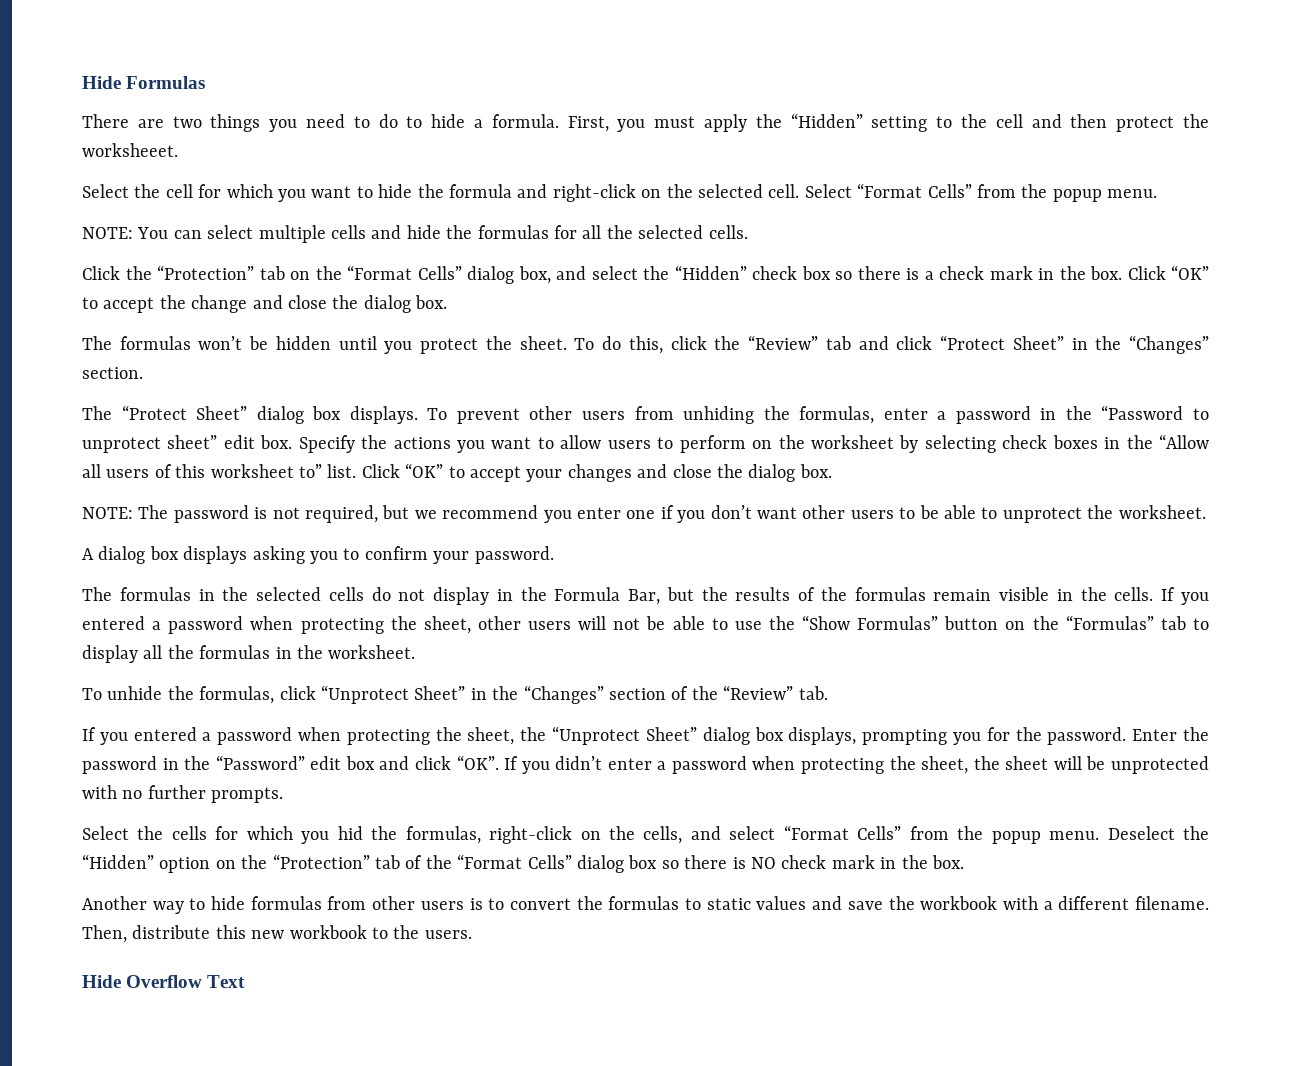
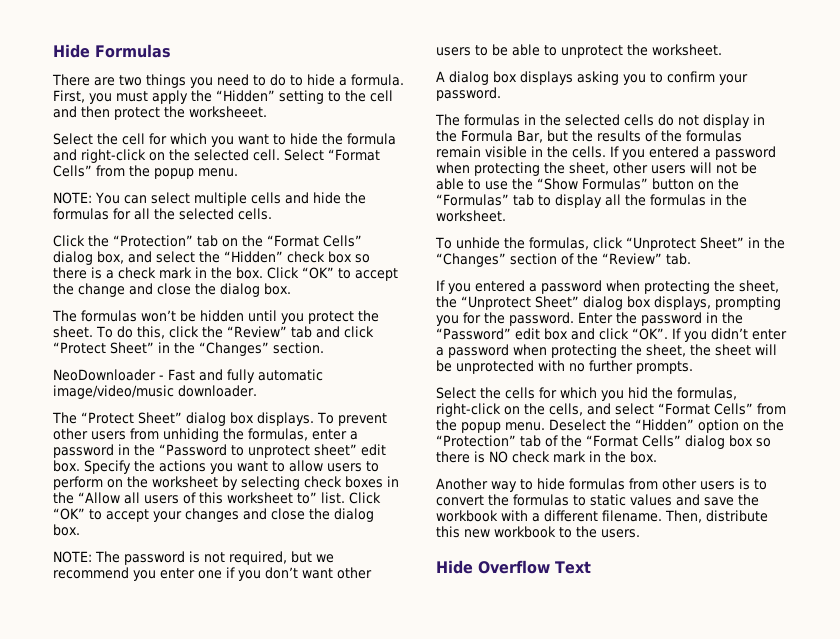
(143, 373) none -> [53,369,323,383] [53,385,257,399] // NeoDownloader - Fast and fully automatic image/video/music downloader.

